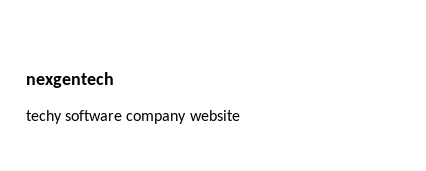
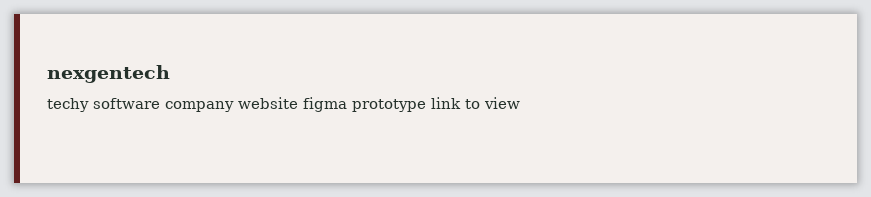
(240, 115) none -> [303,97,520,112] figma prototype link to view

